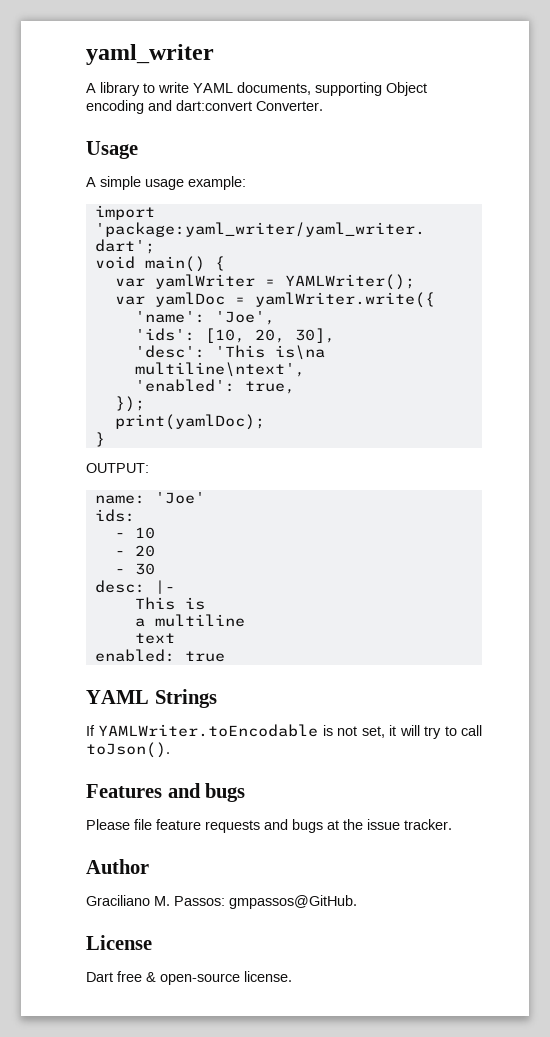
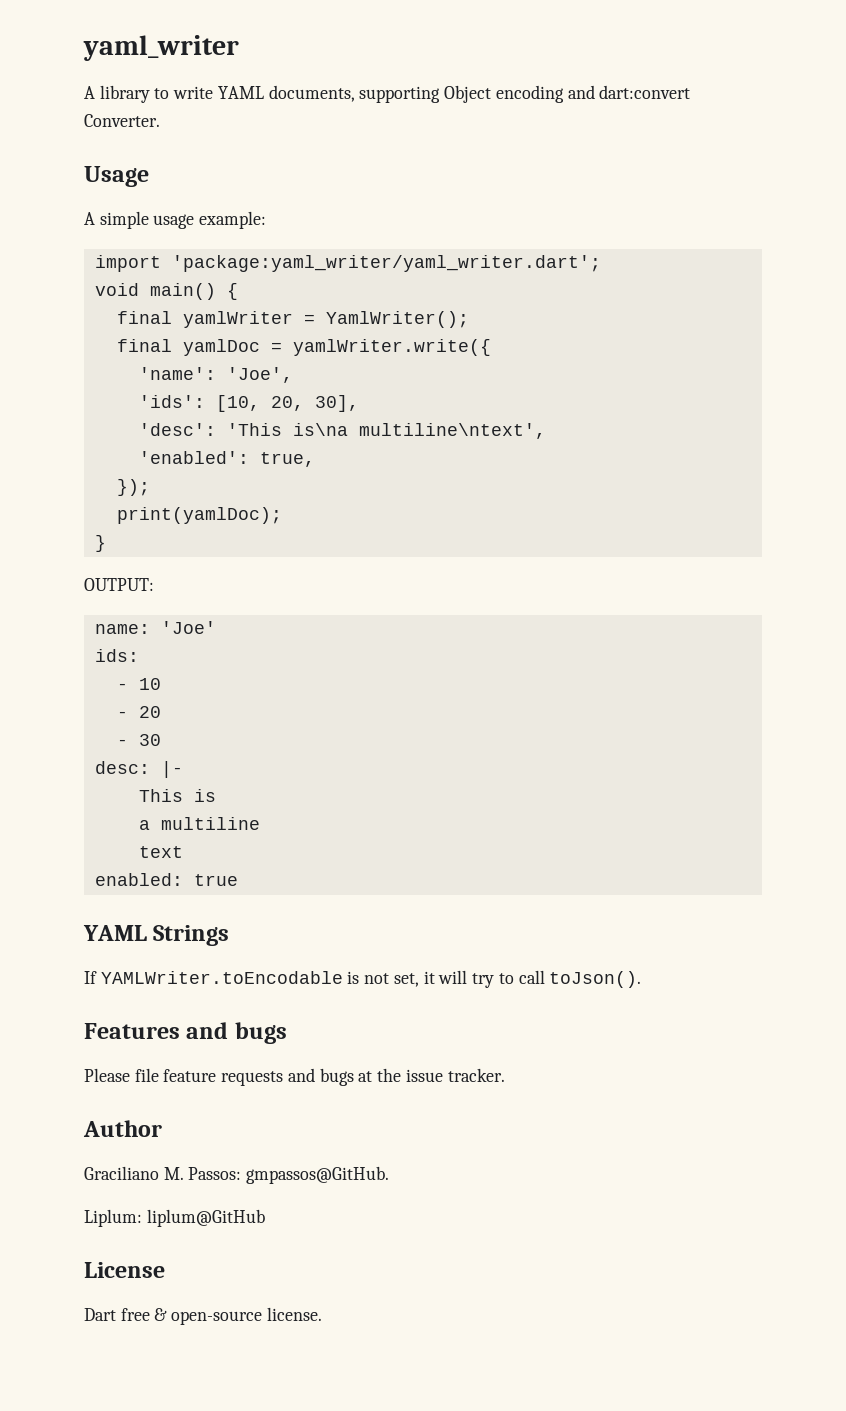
[114,278,145,287] var -> [116,311,172,324] final
[284,274,415,290] [114,296,145,305] YAMLWriter(); // var -> [325,311,469,328] [116,339,172,352] YamlWriter(); // final
(357, 902) none -> [84,1209,265,1227] // Liplum: liplum@GitHub

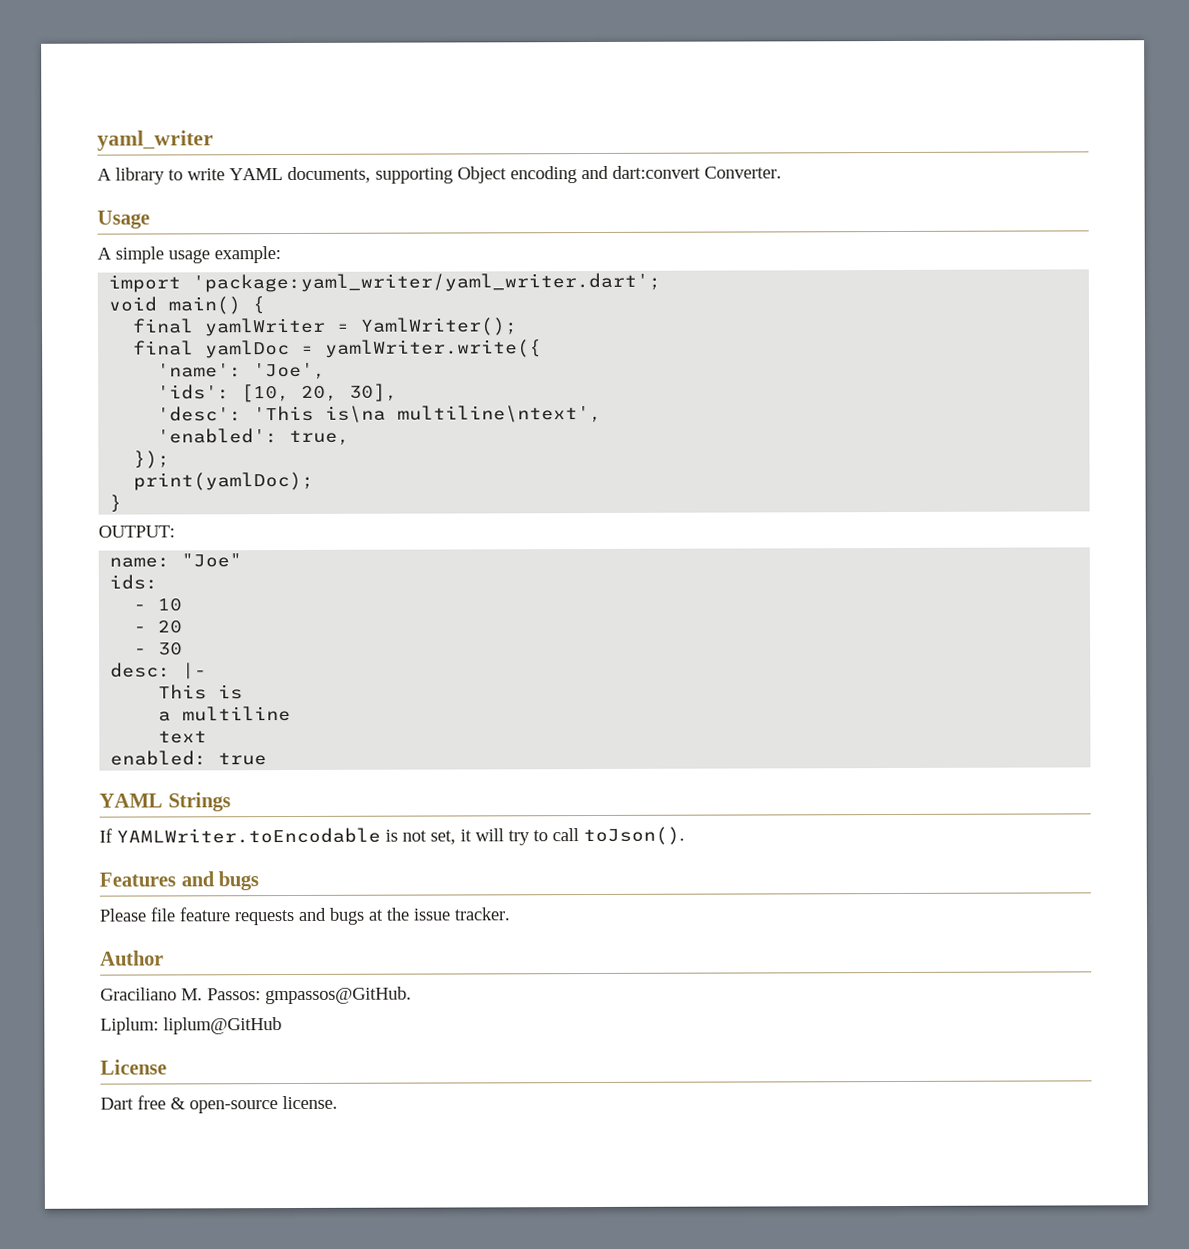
[160,621,216,634] 'Joe' -> [181,553,243,568] "Joe"

